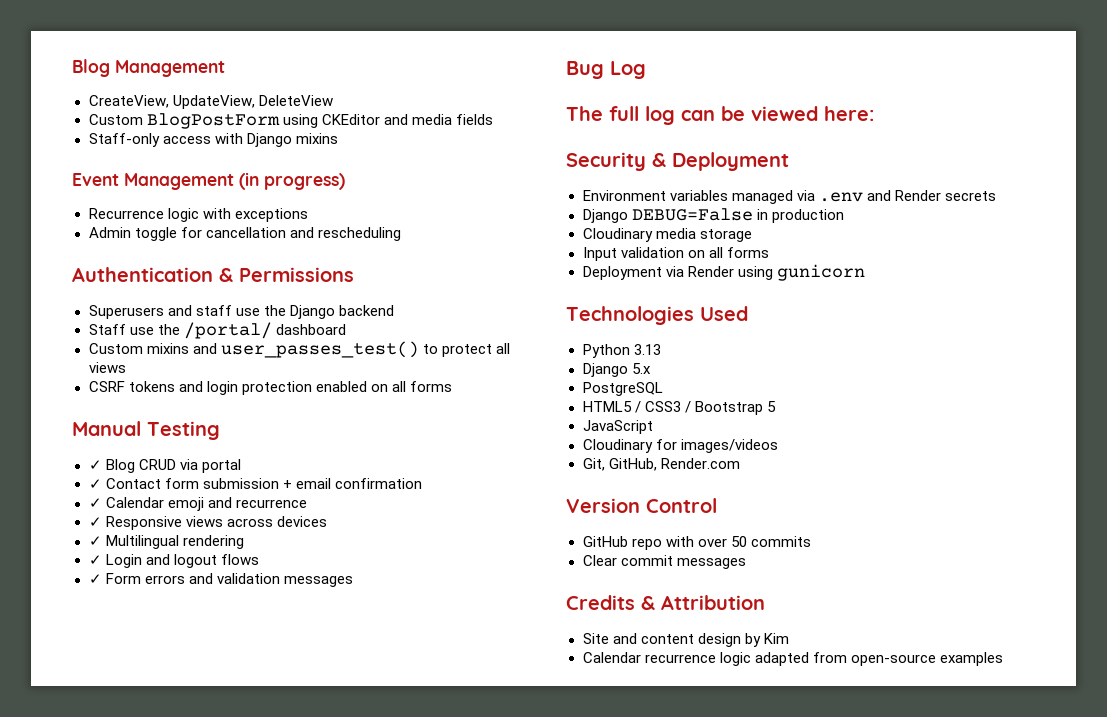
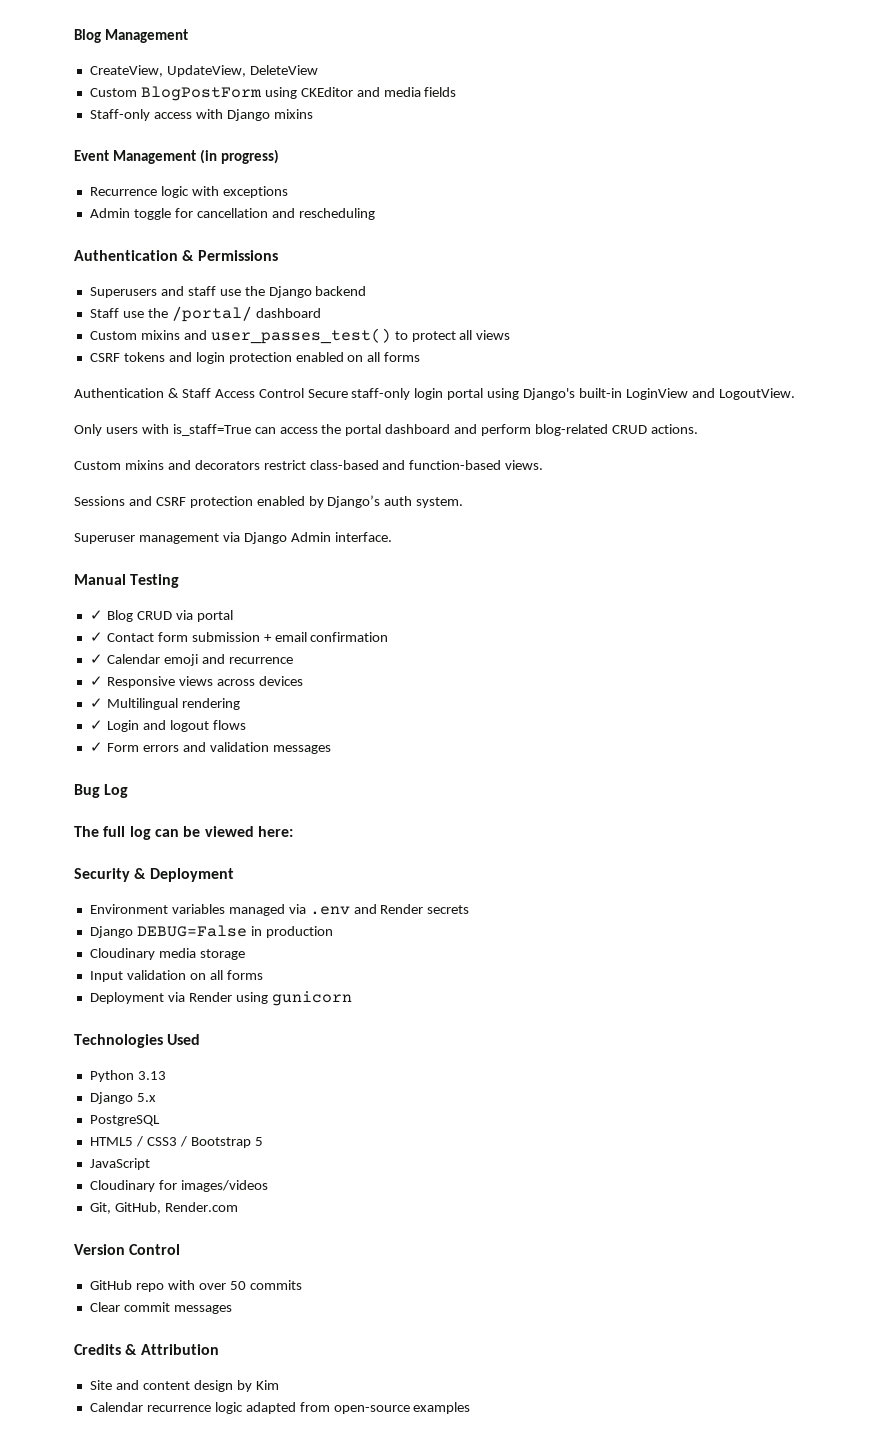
(452, 386) none -> [74,388,795,400] [74,424,698,436] [74,460,544,470] [74,495,464,508] [74,532,392,544] // Authentication & Staff Access Control Secure staff-only login portal using Django's built-in LoginView and LogoutView. // Only users with is_staff=True can access the portal dashboard and perform blog-related CRUD actions. // Custom mixins and decorators restrict class-based and function-based views. // Sessions and CSRF protection enabled by Django’s auth system. // Superuser management via Django Admin interface.

